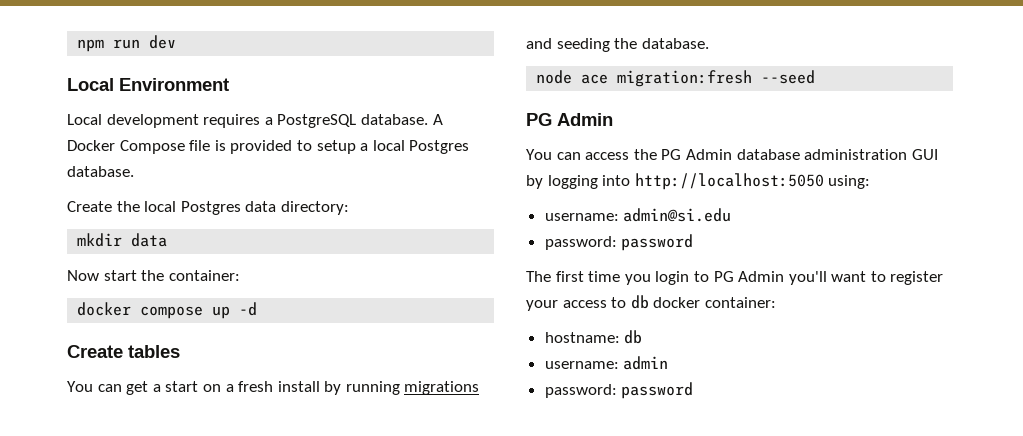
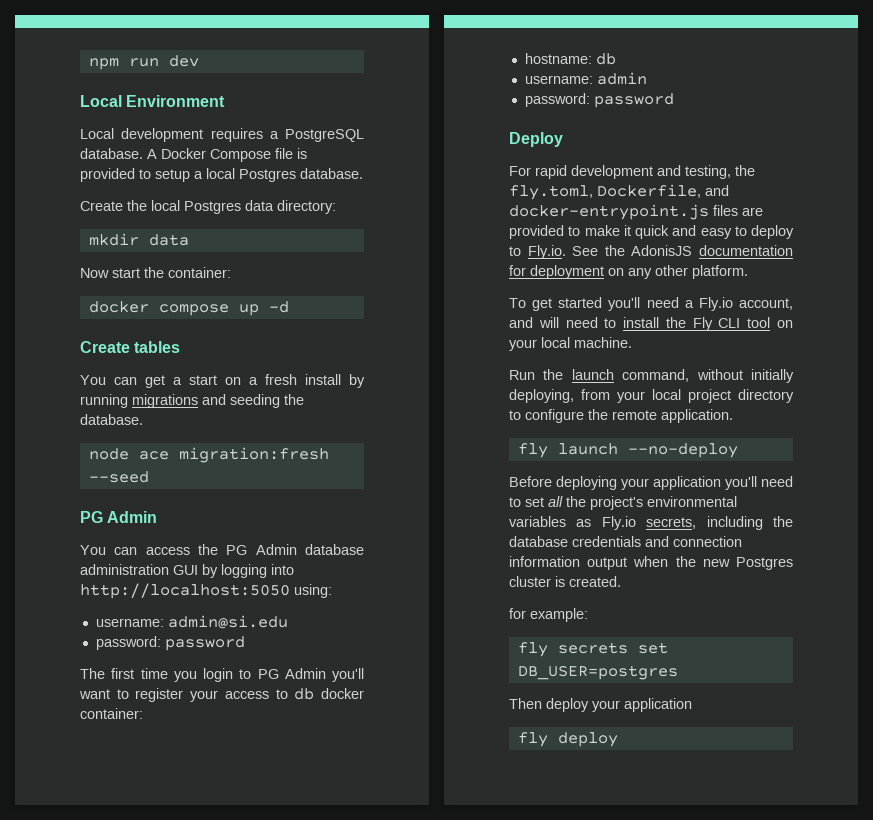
(694, 390) none -> [509,132,563,147] [509,165,755,179] [509,184,729,200] [509,204,763,220] [509,225,794,239] [509,245,793,259] [509,265,748,279] [509,297,793,311] [509,317,793,331] [509,337,632,351] [509,369,794,383] [509,389,794,403] [509,409,733,423] [517,443,738,458] [509,476,793,490] [509,496,737,510] [509,516,793,530] [509,536,742,547] [509,556,793,570] [509,576,621,587] [509,608,588,622] [517,642,668,657] [517,665,678,680] [509,698,692,712] [517,732,618,747] // Deploy // For rapid development and testing, the fly.toml, Dockerfile, and docker-entrypoint.js files are provided to make it quick and easy to deploy to Fly.io. See the AdonisJS documentation for deployment on any other platform. // To get started you'll need a Fly.io account, and will need to install the Fly CLI tool on your local machine. // Run the launch command, without initially deploying, from your local project directory to configure the remote application. // fly launch --no-deploy // Before deploying your application you'll need to set all the project's environmental variables as Fly.io secrets, including the database credentials and connection information output when the new Postgres cluster is created. // for example: // fly secrets set DB_USER=postgres // Then deploy your application // fly deploy

